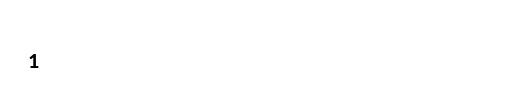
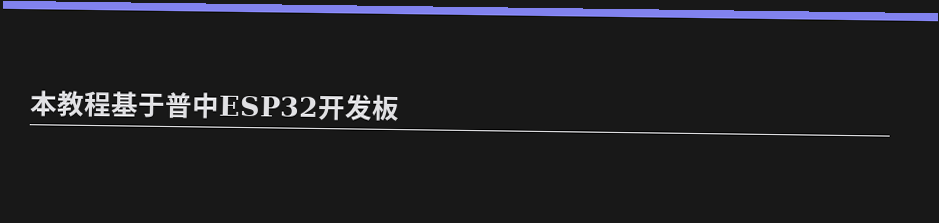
[28,54,39,68] 1 -> [29,90,400,122] 本教程基于普中ESP32开发板

